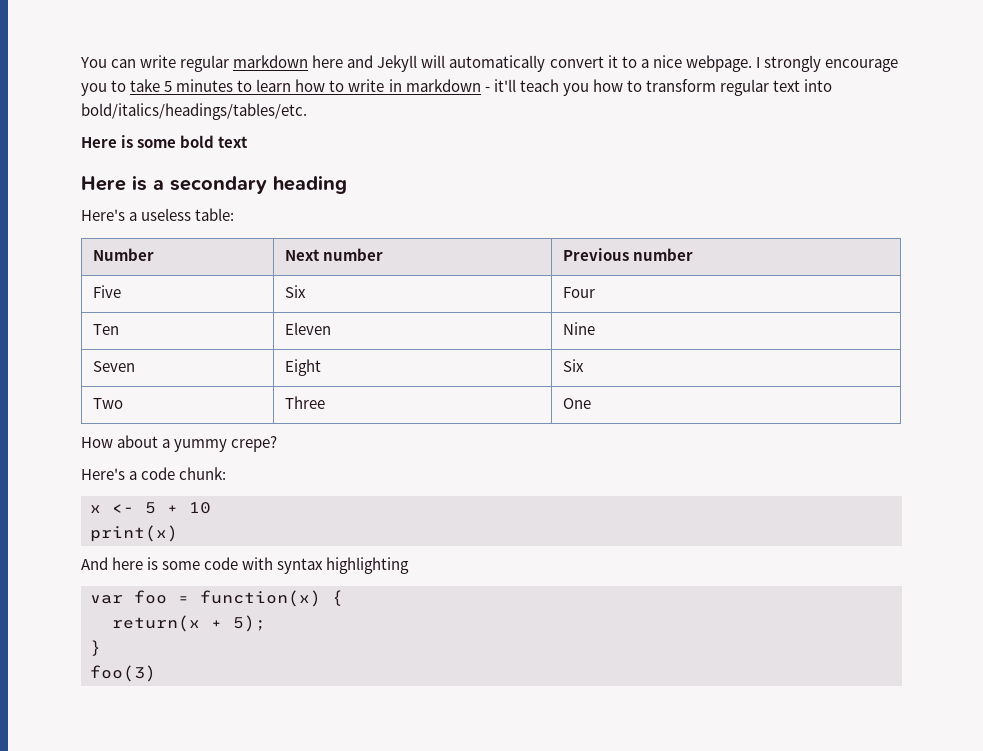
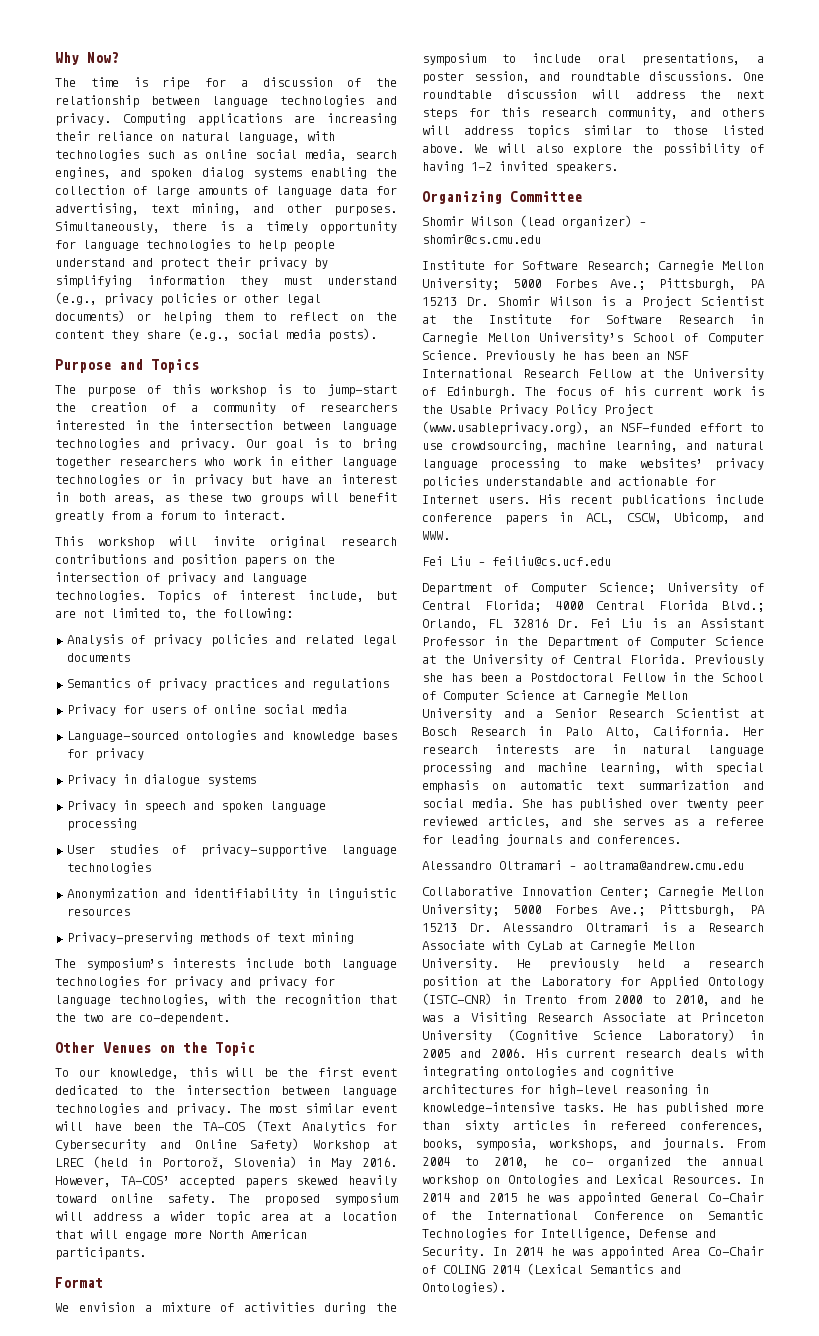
[80,55,898,72] [81,79,833,96] [81,103,307,120] [81,135,249,148] [81,175,347,194] [81,208,235,221] [92,248,154,261] [284,248,384,261] [562,248,694,261] [92,285,121,298] [284,285,306,298] [562,287,595,298] [92,324,119,335] [284,322,331,335] [562,322,595,335] [92,361,135,372] [284,359,321,376] [562,359,584,372] [92,398,123,409] [284,396,325,409] [562,398,591,409] [81,435,278,452] [81,467,227,480] [90,502,211,514] [90,525,178,542] [81,557,410,574] [90,590,343,607] [112,615,266,632] [90,640,101,656] [90,665,156,682] You can write regular markdown here and Jekyll will automatically convert it to a nice webpage. I strongly encourage you to take 5 minutes to learn how to write in markdown - it'll teach you how to transform regular text into bold/italics/headings/tables/etc. // Here is some bold text // Here is a secondary heading // Here's a useless table: // Number | Next number | Previous number // Five | Six | Four // Ten | Eleven | Nine // Seven | Eight | Six // Two | Three | One // How about a yummy crepe? // Here's a code chunk: // x <- 5 + 10 // print(x) // And here is some code with syntax highlighting // var foo = function(x) { // return(x + 5); // } // foo(3) -> [55,52,119,65] [55,77,397,90] [55,95,397,108] [55,113,397,126] [55,131,335,143] [55,149,397,161] [55,167,397,180] [55,185,397,197] [55,203,397,216] [55,221,397,234] [55,239,335,252] [55,257,328,270] [55,275,397,288] [55,292,321,306] [55,310,397,324] [55,328,377,342] [55,359,199,373] [55,384,397,397] [55,402,397,414] [55,420,397,432] [55,438,397,451] [55,456,397,468] [55,474,397,487] [55,492,397,505] [55,510,286,522] [55,536,397,549] [55,554,335,567] [55,572,307,585] [55,590,397,603] [55,608,293,620] [66,634,397,647] [66,653,130,662] [66,678,389,691] [66,704,347,716] [66,730,397,742] [66,748,144,761] [66,774,256,786] [66,800,326,813] [66,818,137,831] [66,844,397,857] [66,862,151,874] [66,888,397,900] [66,908,130,916] [66,932,354,945] [55,958,397,971] [55,976,335,989] [55,994,397,1006] [55,1013,230,1025] [55,1042,255,1056] [55,1067,397,1079] [55,1085,397,1097] [55,1103,397,1116] [55,1120,397,1133] [55,1138,397,1152] [55,1156,397,1169] [55,1175,397,1188] [55,1193,399,1206] [55,1211,397,1224] [55,1229,307,1241] [55,1247,146,1260] [55,1277,103,1288] [55,1302,397,1314] [422,53,764,66] [422,71,764,84] [422,89,764,99] [422,107,764,120] [422,125,764,138] [422,143,764,156] [422,161,618,174] [422,191,582,204] [422,215,646,228] [422,234,541,244] [422,260,764,272] [422,278,765,290] [422,296,764,308] [422,314,764,324] [422,332,764,345] [422,350,689,362] [422,368,764,380] [422,386,764,398] [422,404,653,416] [422,421,764,435] [422,440,764,452] [422,458,764,471] [422,476,716,489] [422,494,764,507] [422,512,764,525] [422,531,450,540] [422,556,611,566] [422,582,764,595] [422,600,764,612] [422,618,764,630] [422,636,764,649] [422,654,764,666] [422,672,764,682] [422,690,688,703] [422,708,764,720] [422,726,764,738] [422,744,764,756] [422,762,764,775] [422,780,764,793] [422,798,764,811] [422,816,764,828] [422,834,681,846] [422,860,744,870] [422,886,764,898] [422,904,765,916] [422,922,764,932] [422,940,695,952] [422,958,764,971] [422,976,764,989] [422,993,764,1006] [422,1012,764,1024] [422,1029,764,1042] [422,1048,764,1058] [422,1066,674,1078] [422,1084,709,1096] [422,1102,764,1115] [422,1120,764,1132] [422,1138,765,1151] [422,1156,764,1168] [422,1174,764,1187] [422,1192,764,1205] [422,1210,764,1220] [422,1228,716,1240] [422,1246,764,1259] [422,1263,681,1275] [422,1281,506,1294] Why Now? // The time is ripe for a discussion of the relationship between language technologies and privacy. Computing applications are increasing their reliance on natural language, with technologies such as online social media, search engines, and spoken dialog systems enabling the collection of large amounts of language data for advertising, text mining, and other purposes. Simultaneously, there is a timely opportunity for language technologies to help people understand and protect their privacy by simplifying information they must understand (e.g., privacy policies or other legal documents) or helping them to reflect on the content they share (e.g., social media posts). // Purpose and Topics // The purpose of this workshop is to jump-start the creation of a community of researchers interested in the intersection between language technologies and privacy. Our goal is to bring together researchers who work in either language technologies or in privacy but have an interest in both areas, as these two groups will benefit greatly from a forum to interact. // This workshop will invite original research contributions and position papers on the intersection of privacy and language technologies. Topics of interest include, but are not limited to, the following: // Analysis of privacy policies and related legal documents // Semantics of privacy practices and regulations // Privacy for users of online social media // Language-sourced ontologies and knowledge bases for privacy // Privacy in dialogue systems // Privacy in speech and spoken language processing // User studies of privacy-supportive language technologies // Anonymization and identifiability in linguistic resources // Privacy-preserving methods of text mining // The symposium’s interests include both language technologies for privacy and privacy for language technologies, with the recognition that the two are co-dependent. // Other Venues on the Topic // To our knowledge, this will be the first event dedicated to the intersection between language technologies and privacy. The most similar event will have been the TA-COS (Text Analytics for Cybersecurity and Online Safety) Workshop at LREC (held in Portorož, Slovenia) in May 2016. However, TA-COS’ accepted papers skewed heavily toward online safety. The proposed symposium will address a wider topic area at a location that will engage more North American participants. // Format // We envision a mixture of activities during the symposium to include oral presentations, a poster session, and roundtable discussions. One roundtable discussion will address the next steps for this research community, and others will address topics similar to those listed above. We will also explore the possibility of having 1-2 invited speakers. // Organizing Committee // Shomir Wilson (lead organizer) – shomir@cs.cmu.edu // Institute for Software Research; Carnegie Mellon University; 5000 Forbes Ave.; Pittsburgh, PA 15213 Dr. Shomir Wilson is a Project Scientist at the Institute for Software Research in Carnegie Mellon University’s School of Computer Science. Previously he has been an NSF International Research Fellow at the University of Edinburgh. The focus of his current work is the Usable Privacy Policy Project (www.usableprivacy.org), an NSF-funded effort to use crowdsourcing, machine learning, and natural language processing to make websites’ privacy policies understandable and actionable for Internet users. His recent publications include conference papers in ACL, CSCW, Ubicomp, and WWW. // Fei Liu – feiliu@cs.ucf.edu // Department of Computer Science; University of Central Florida; 4000 Central Florida Blvd.; Orlando, FL 32816 Dr. Fei Liu is an Assistant Professor in the Department of Computer Science at the University of Central Florida. Previously she has been a Postdoctoral Fellow in the School of Computer Science at Carnegie Mellon University and a Senior Research Scientist at Bosch Research in Palo Alto, California. Her research interests are in natural language processing and machine learning, with special emphasis on automatic text summarization and social media. She has published over twenty peer reviewed articles, and she serves as a referee for leading journals and conferences. // Alessandro Oltramari – aoltrama@andrew.cmu.edu // Collaborative Innovation Center; Carnegie Mellon University; 5000 Forbes Ave.; Pittsburgh, PA 15213 Dr. Alessandro Oltramari is a Research Associate with CyLab at Carnegie Mellon University. He previously held a research position at the Laboratory for Applied Ontology (ISTC-CNR) in Trento from 2000 to 2010, and he was a Visiting Research Associate at Princeton University (Cognitive Science Laboratory) in 2005 and 2006. His current research deals with integrating ontologies and cognitive architectures for high-level reasoning in knowledge-intensive tasks. He has published more than sixty articles in refereed conferences, books, symposia, workshops, and journals. From 2004 to 2010, he co- organized the annual workshop on Ontologies and Lexical Resources. In 2014 and 2015 he was appointed General Co-Chair of the International Conference on Semantic Technologies for Intelligence, Defense and Security. In 2014 he was appointed Area Co-Chair of COLING 2014 (Lexical Semantics and Ontologies).

